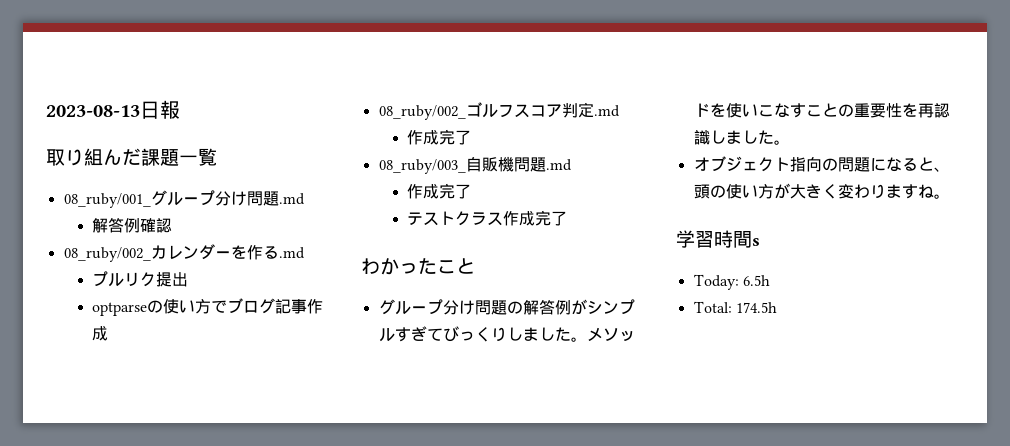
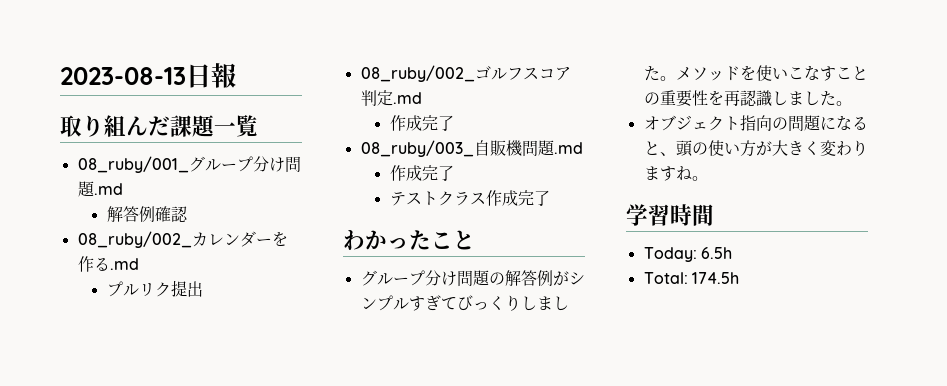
[92,298,324,316] [92,326,109,341] // optparseの使い方でブログ記事作成 -> (203, 289) none
[752,238,760,246] s -> (714, 215) none

